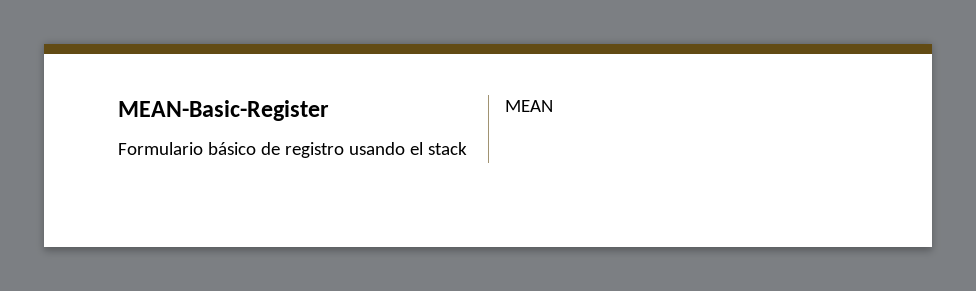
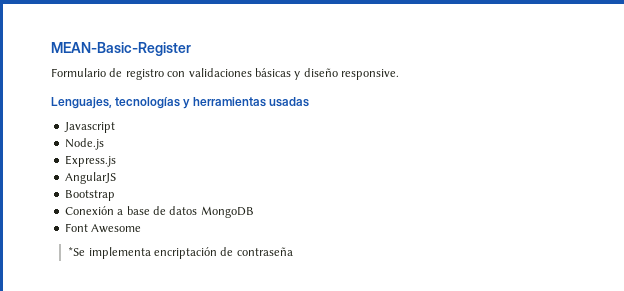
[207,142,256,155] básico -> (106, 72) none
[348,142,467,155] [505,100,553,112] usando el stack MEAN -> [167,68,399,80] [51,97,309,109] [63,122,115,133] [64,138,104,150] [64,155,116,167] [64,172,116,184] [64,190,115,201] [64,206,254,218] [64,223,142,233] [68,247,293,259] con validaciones básicas y diseño responsive. // Lenguajes, tecnologías y herramientas usadas // Javascript // Node.js // Express.js // AngularJS // Bootstrap // Conexión a base de datos MongoDB // Font Awesome // *Se implementa encriptación de contraseña

